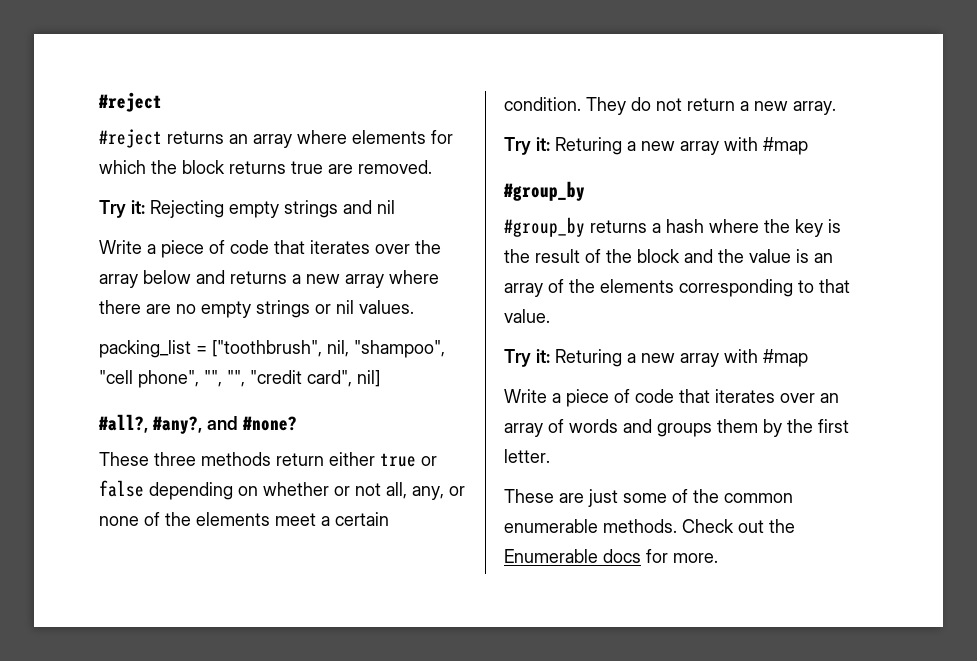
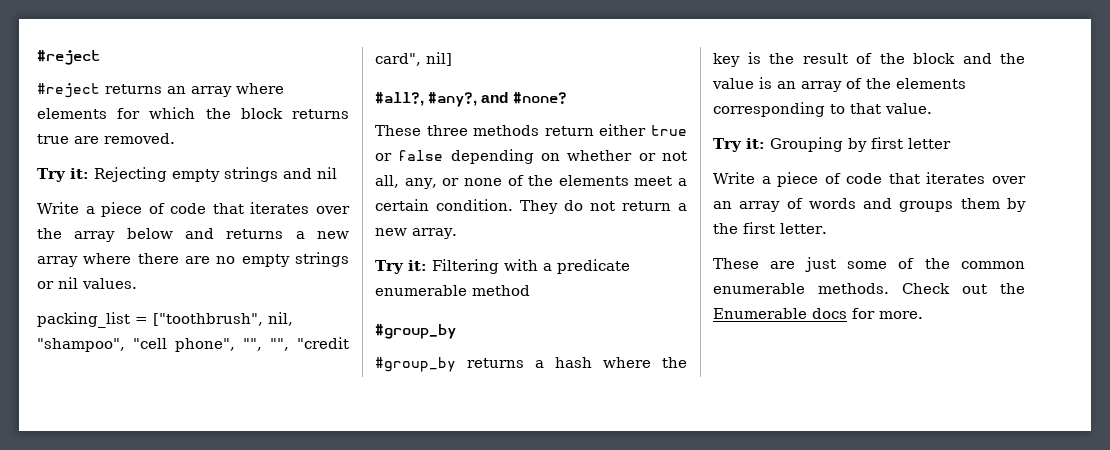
[555,137,808,155] Returing a new array with #map -> [431,259,630,274] [375,285,530,296] Filtering with a predicate enumerable method
[555,349,808,367] Returing a new array with #map -> [769,137,951,152] Grouping by first letter

